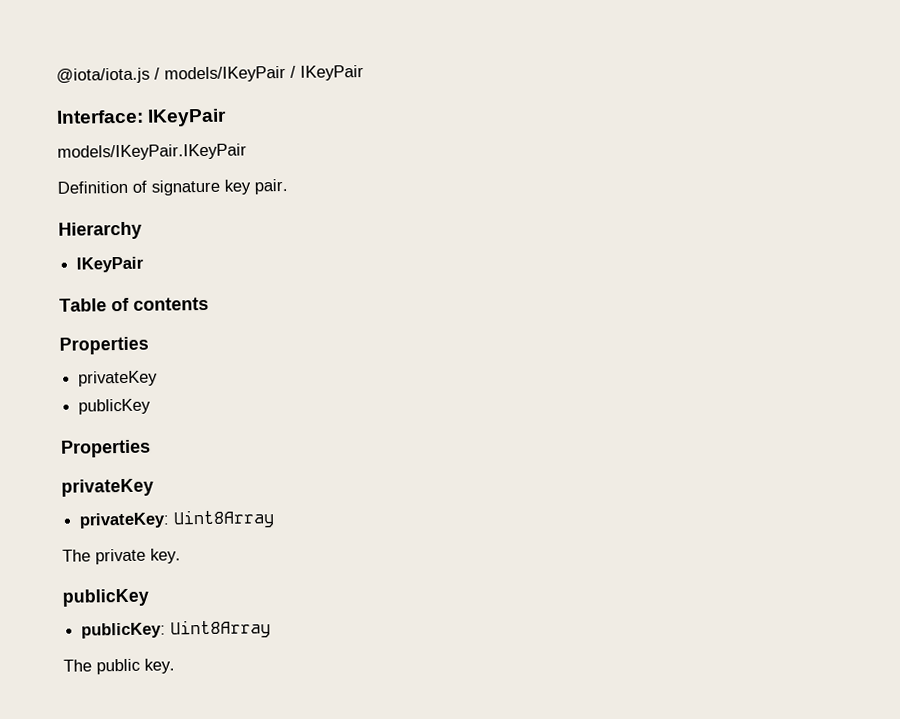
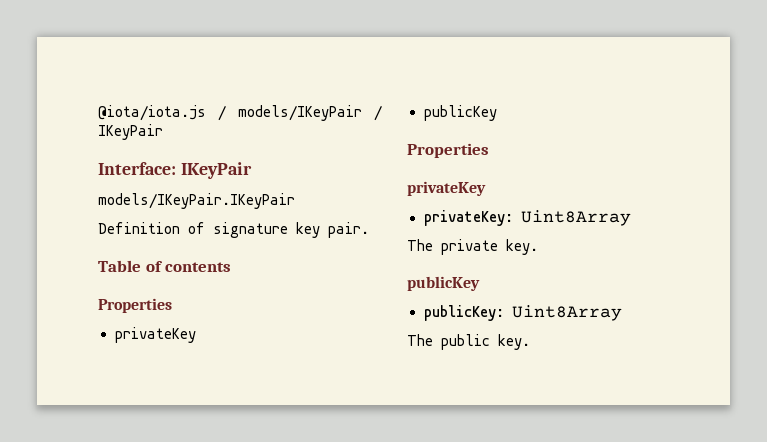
[58,221,142,240] [76,256,145,273] // Hierarchy // IKeyPair -> (369, 230) none

